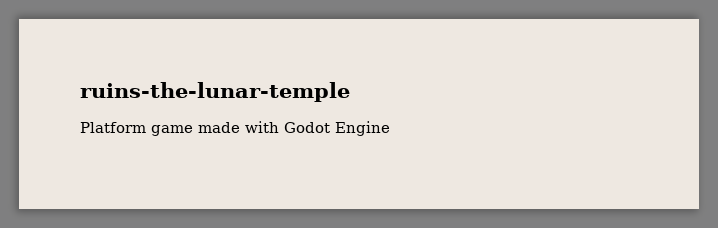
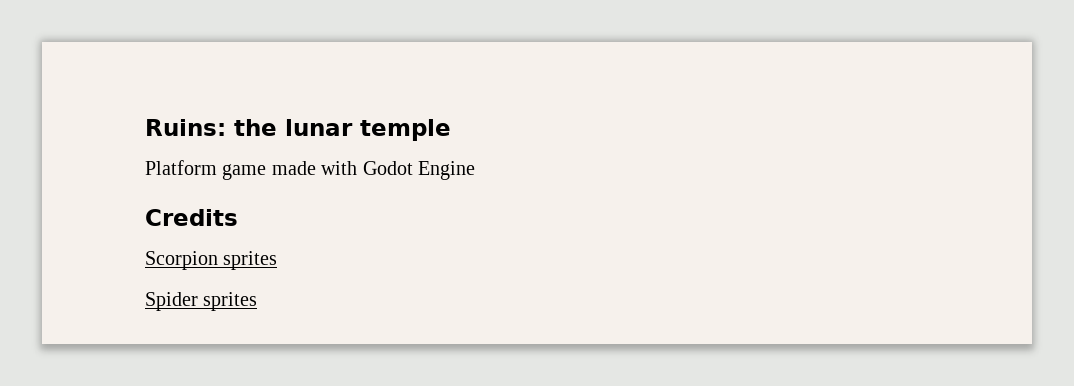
[80,82,350,102] ruins-the-lunar-temple -> [145,119,451,141] Ruins: the lunar temple
(390, 128) none -> [145,209,238,226] [145,251,278,270] [145,292,258,311] // Credits // Scorpion sprites // Spider sprites

